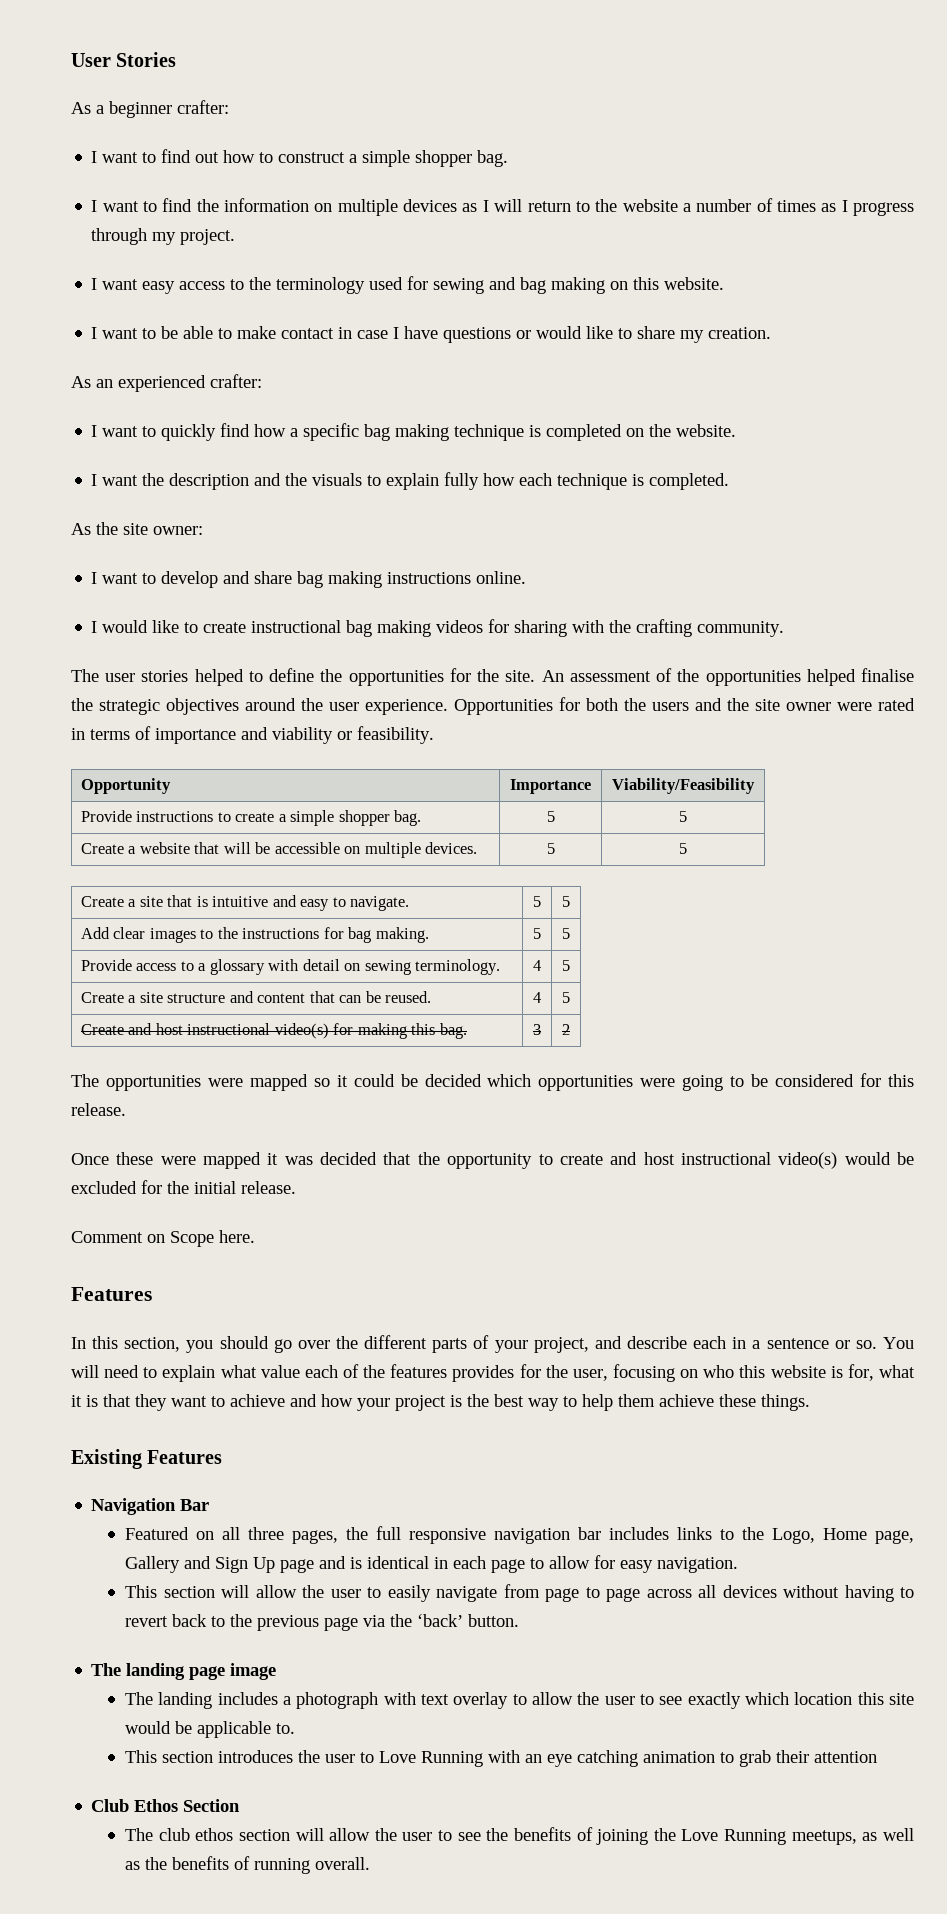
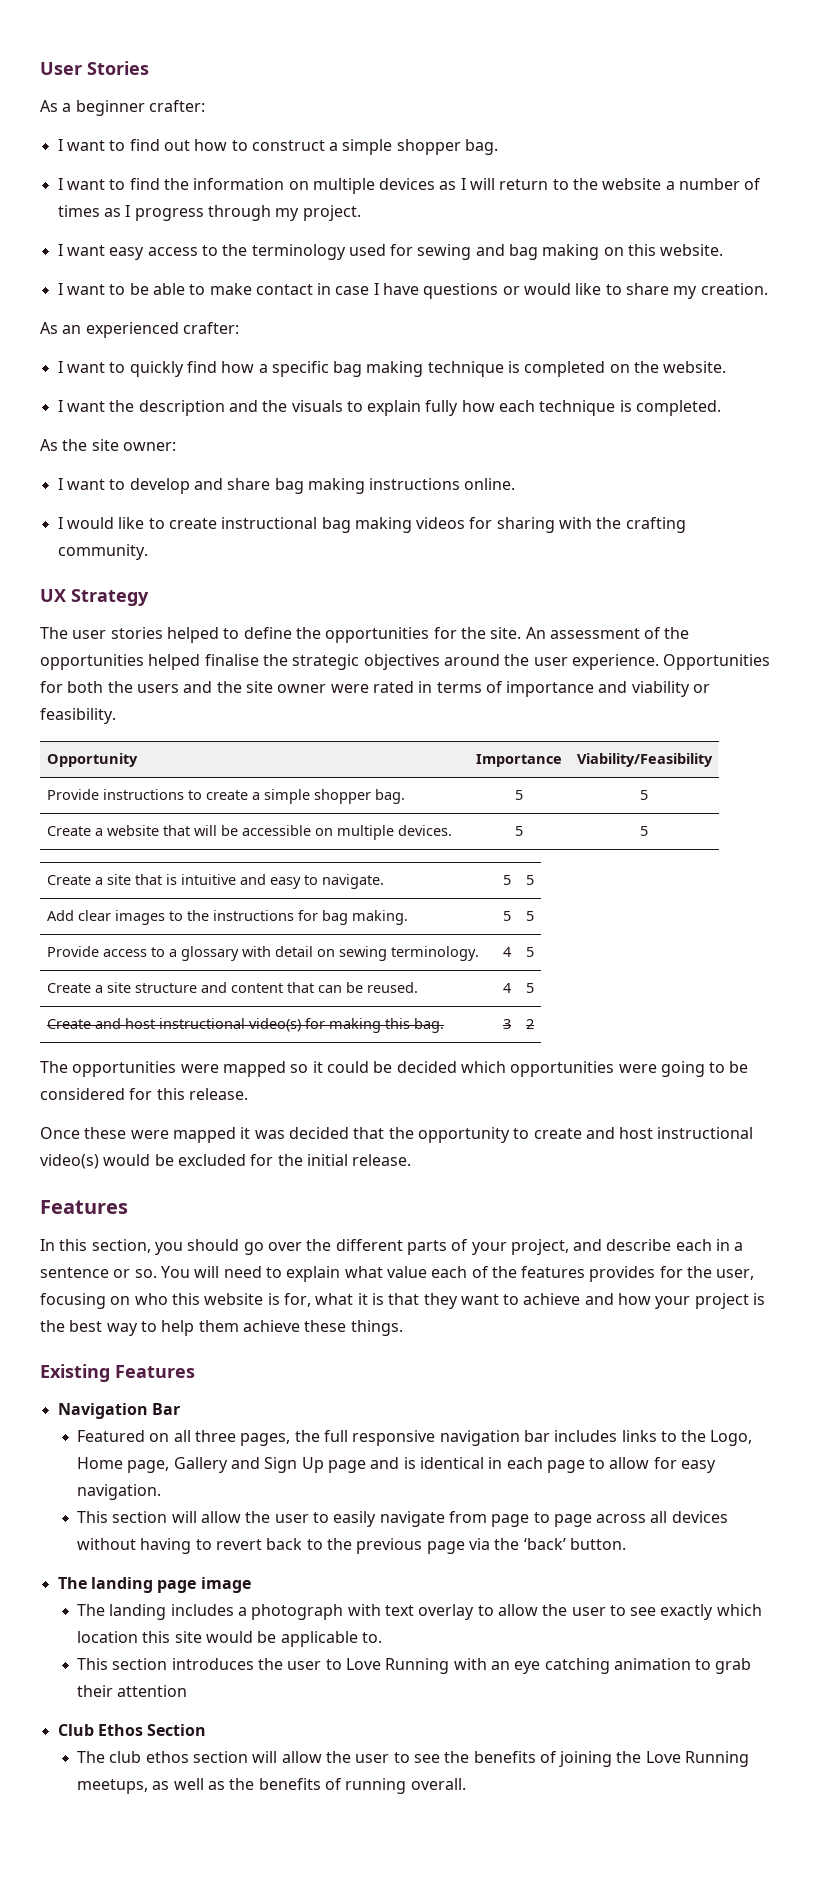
(785, 629) none -> [40,589,149,606] // UX Strategy
[71,1230,255,1247] // Comment on Scope here. -> (412, 1160) none

